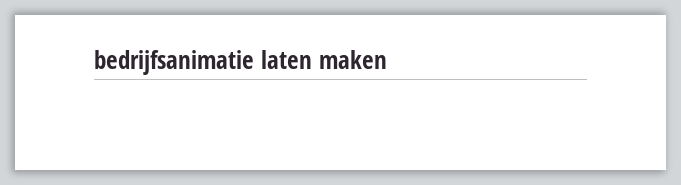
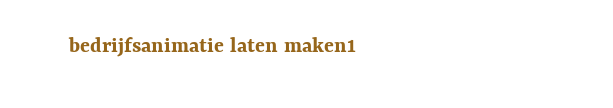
[318,50,387,69] maken -> [284,37,357,52] maken1

